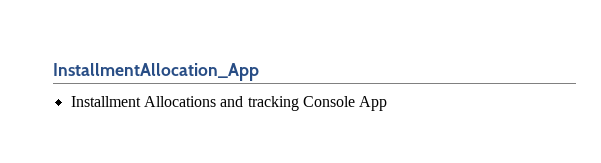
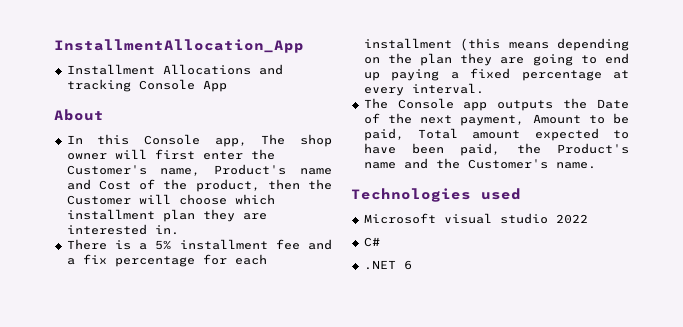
(388, 103) none -> [54,109,104,121] [66,134,333,147] [66,149,275,160] [66,164,332,176] [66,179,332,192] [66,194,275,205] [66,209,267,222] [66,224,179,235] [66,239,332,250] [66,254,267,267] [363,38,629,51] [363,53,629,66] [363,68,629,81] [363,83,484,96] [363,98,629,111] [363,113,629,126] [363,128,629,141] [363,143,629,156] [363,158,596,169] [351,188,521,202] [363,213,588,224] [363,237,380,247] [363,260,412,270] // About // In this Console app, The shop owner will first enter the Customer's name, Product's name and Cost of the product, then the Customer will choose which installment plan they are interested in. // There is a 5% installment fee and a fix percentage for each installment (this means depending on the plan they are going to end up paying a fixed percentage at every interval. // The Console app outputs the Date of the next payment, Amount to be paid, Total amount expected to have been paid, the Product's name and the Customer's name. // Technologies used // Microsoft visual studio 2022 // C# // .NET 6

